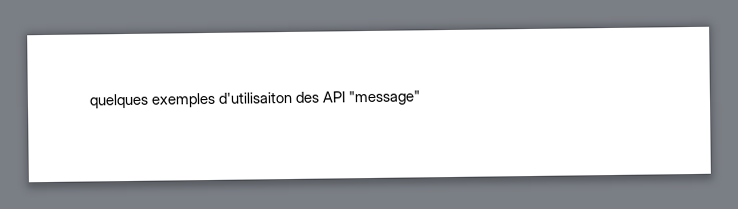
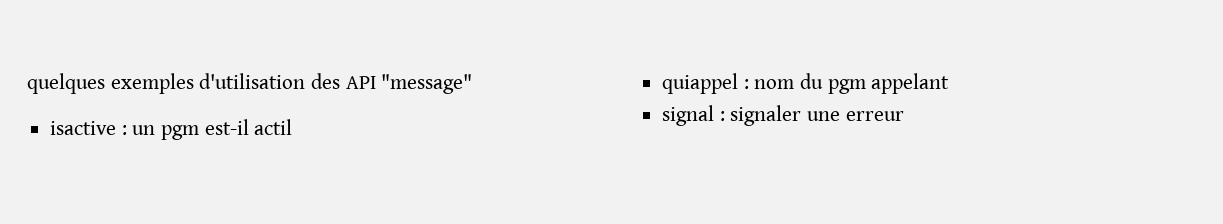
[218,91,293,104] d'utilisaiton -> [199,73,306,89] d'utilisation
(422, 98) none -> [50,119,293,140] [662,73,950,94] [662,105,904,126] // isactive : un pgm est-il actil // quiappel : nom du pgm appelant // signal : signaler une erreur

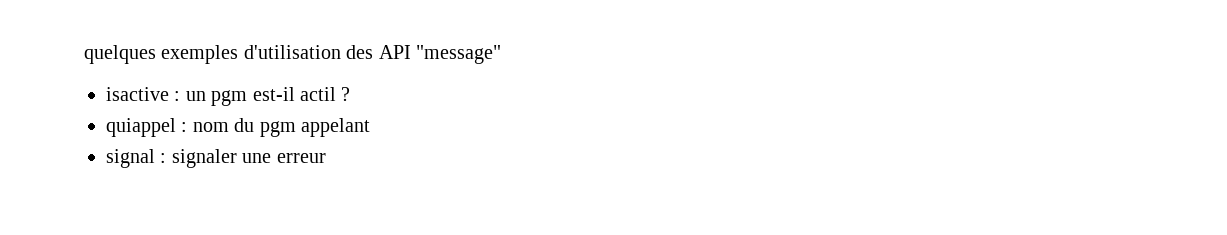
(293, 127) none -> [341,87,351,101] ?

